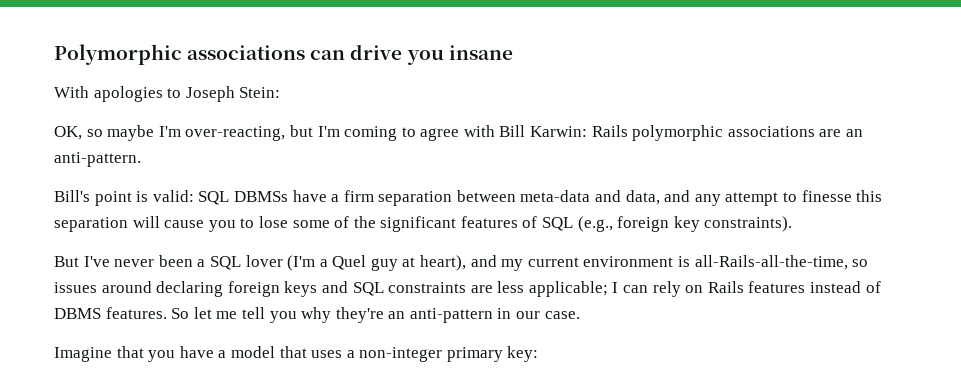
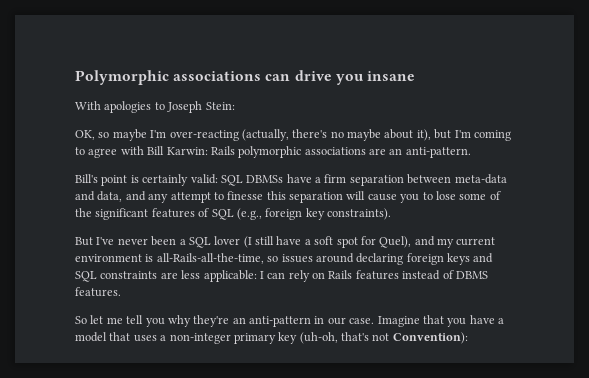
[185,126,286,141] over-reacting, -> [169,129,431,141] over-reacting (actually, there's no maybe about it),
(149, 196) none -> [142,174,189,186] certainly
[287,255,467,271] (I'm a Quel guy at heart), -> [243,236,412,248] (I still have a soft spot for Quel),
[528,281,608,297] applicable; -> [203,270,257,282] applicable:
(167, 313) none -> (121, 292) //
(580, 315) // -> (375, 321) none
[507,346,539,362] key: -> [278,332,468,344] key (uh-oh, that's not Convention):

